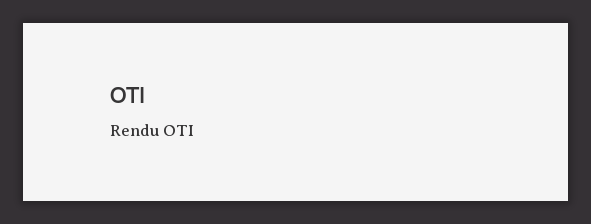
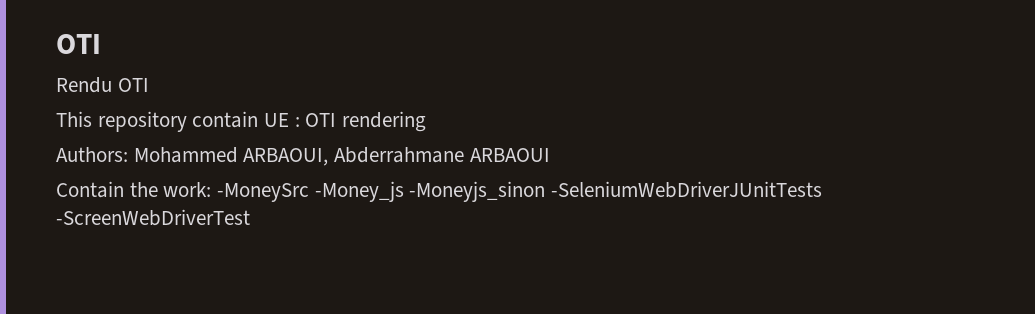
(195, 130) none -> [56,111,427,132] [56,147,550,166] [56,181,823,202] [56,209,250,226] // This repository contain UE : OTI rendering // Authors: Mohammed ARBAOUI, Abderrahmane ARBAOUI // Contain the work: -MoneySrc -Money_js -Moneyjs_sinon -SeleniumWebDriverJUnitTests -ScreenWebDriverTest

